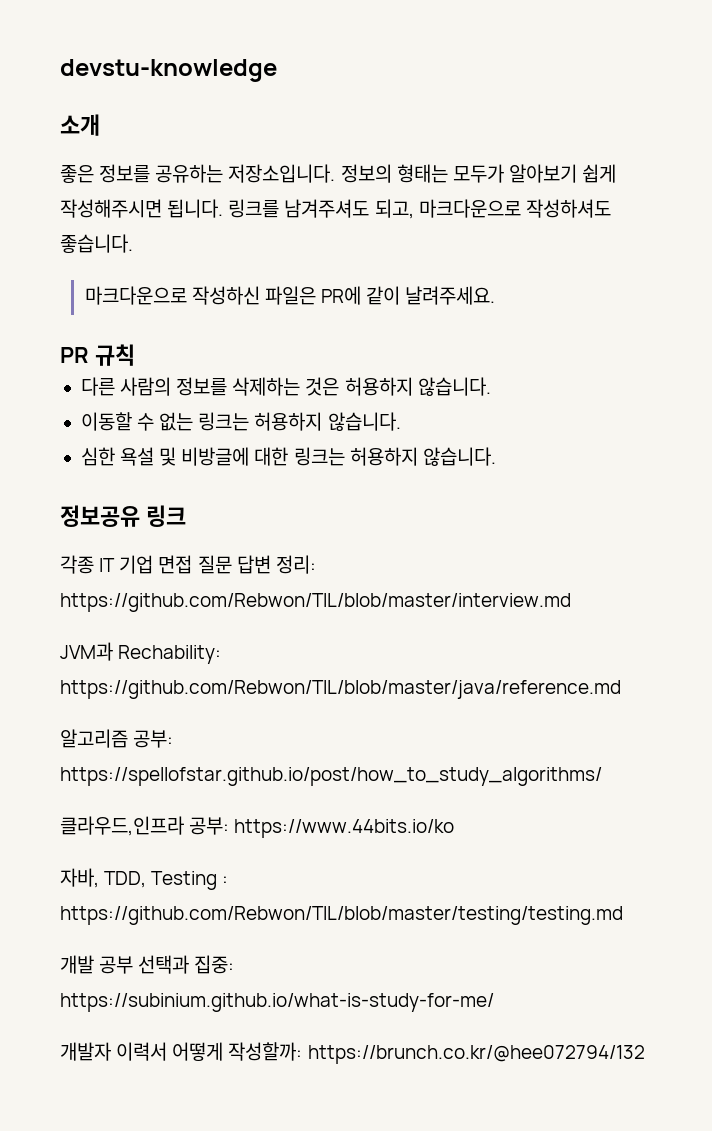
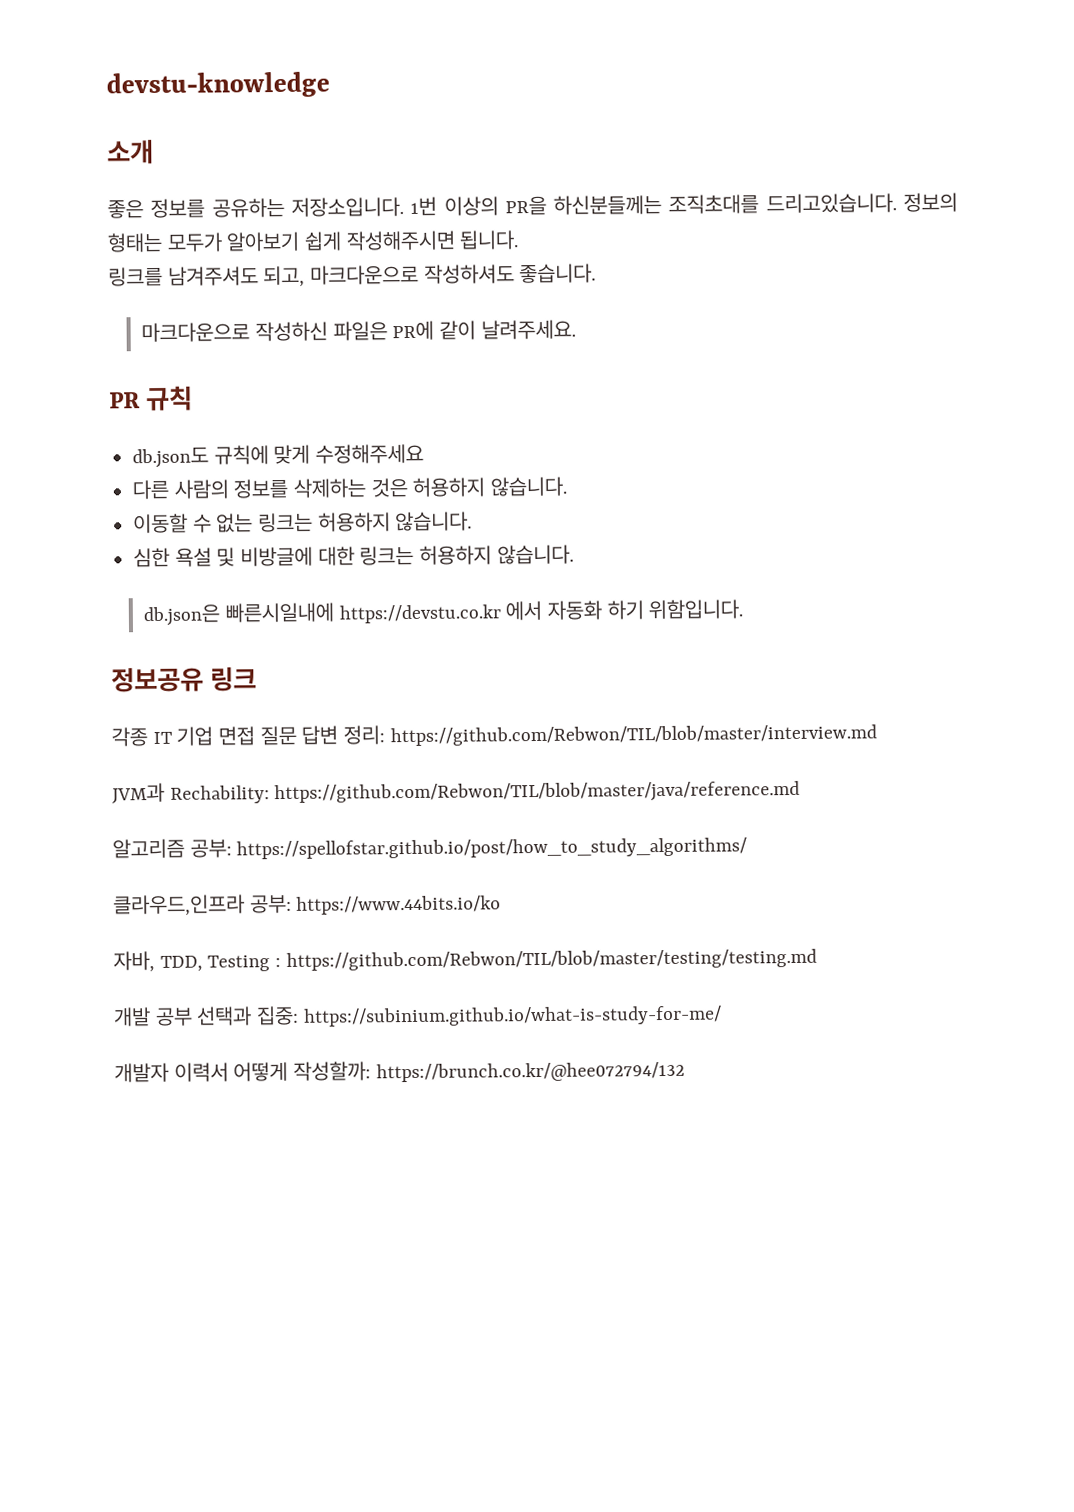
(336, 173) none -> [410,193,897,216] 1번 이상의 PR을 하신분들께는 조직초대를 드리고있습니다.
(224, 208) none -> (520, 240) //
(135, 355) none -> [132,443,425,469] // db.json도 규칙에 맞게 수정해주세요
(496, 456) none -> [143,599,744,627] // db.json은 빠른시일내에 https://devstu.co.kr 에서 자동화 하기 위함입니다.

